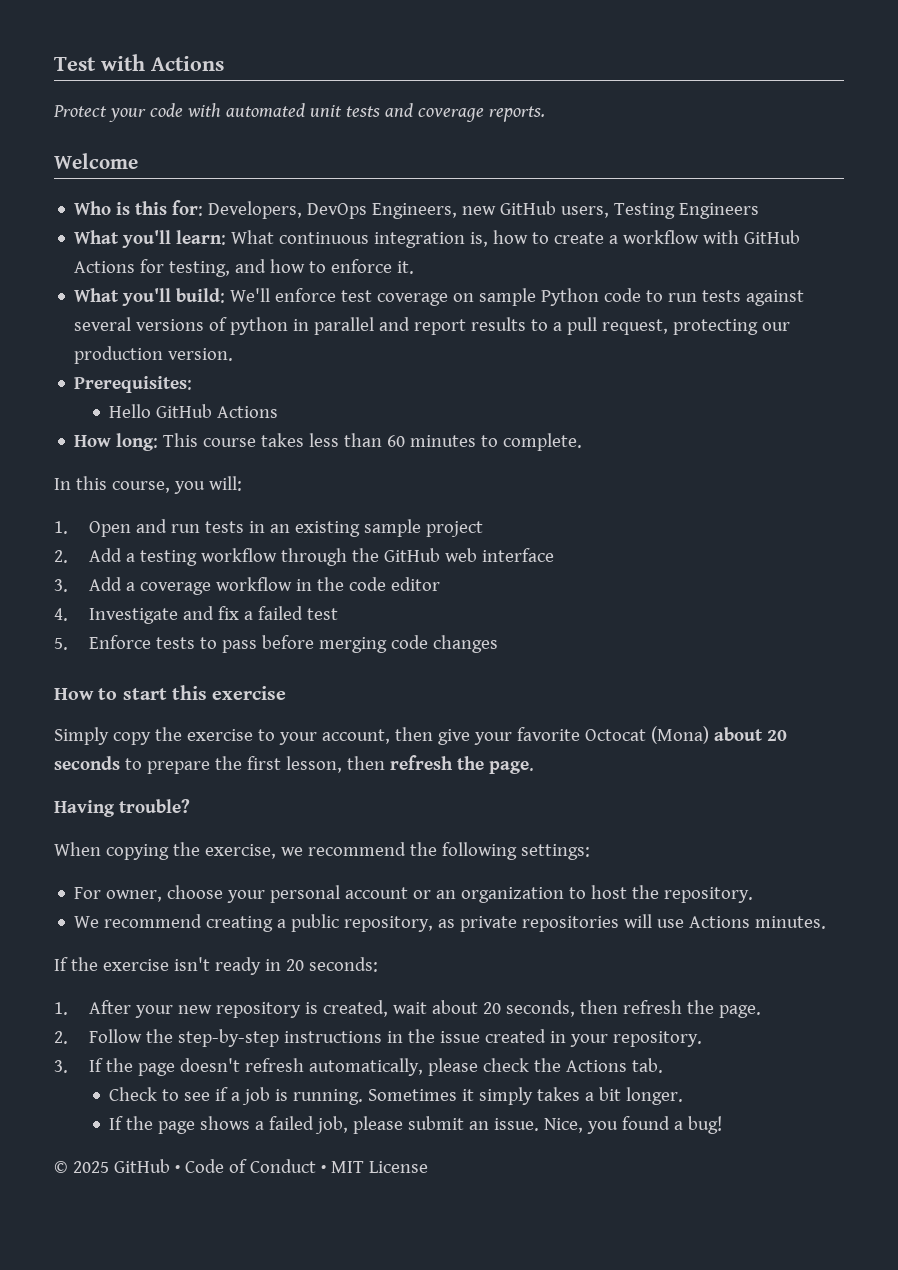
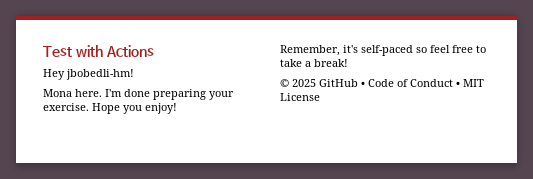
[53,103,545,122] [54,153,138,169] [74,200,760,219] [74,230,801,248] [74,259,415,277] [74,288,805,306] [74,317,791,335] [74,346,234,364] [74,376,193,393] [109,404,279,418] [74,433,583,451] [54,476,242,494] [54,519,483,537] [54,548,554,566] [54,577,440,595] [54,606,338,624] [54,635,498,653] [54,685,287,700] [54,726,787,745] [54,755,534,774] [54,799,190,817] [54,842,590,860] [74,885,754,903] [74,914,827,932] [54,957,378,975] [54,1000,761,1018] [54,1029,702,1047] [54,1058,663,1076] [109,1087,684,1105] [109,1116,723,1134] Protect your code with automated unit tests and coverage reports. // Welcome // Who is this for: Developers, DevOps Engineers, new GitHub users, Testing Engineers // What you'll learn: What continuous integration is, how to create a workflow with GitHub Actions for testing, and how to enforce it. // What you'll build: We'll enforce test coverage on sample Python code to run tests against several versions of python in parallel and report results to a pull request, protecting our production version. // Prerequisites: // Hello GitHub Actions // How long: This course takes less than 60 minutes to complete. // In this course, you will: // 1. Open and run tests in an existing sample project // 2. Add a testing workflow through the GitHub web interface // 3. Add a coverage workflow in the code editor // 4. Investigate and fix a failed test // 5. Enforce tests to pass before merging code changes // How to start this exercise // Simply copy the exercise to your account, then give your favorite Octocat (Mona) about 20 seconds to prepare the first lesson, then refresh the page. // Having trouble? // When copying the exercise, we recommend the following settings: // For owner, choose your personal account or an organization to host the repository. // We recommend creating a public repository, as private repositories will use Actions minutes. // If the exercise isn't ready in 20 seconds: // 1. After your new repository is created, wait about 20 seconds, then refresh the page. // 2. Follow the step-by-step instructions in the issue created in your repository. // 3. If the page doesn't refresh automatically, please check the Actions tab. // Check to see if a job is running. Sometimes it simply takes a bit longer. // If the page shows a failed job, please submit an issue. Nice, you found a bug! -> [43,69,134,80] [43,89,234,100] [43,103,177,114] [280,45,486,56] [280,59,348,67] Hey jbobedli-hm! // Mona here. I'm done preparing your exercise. Hope you enjoy! // Remember, it's self-paced so feel free to take a break!

